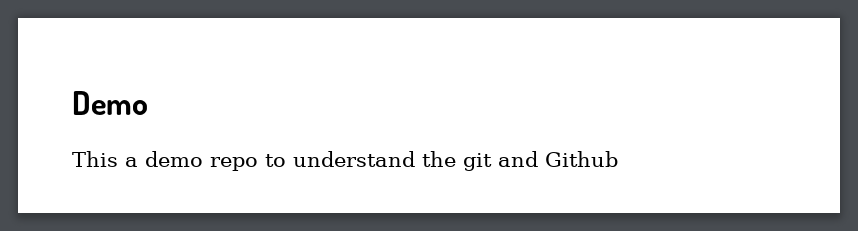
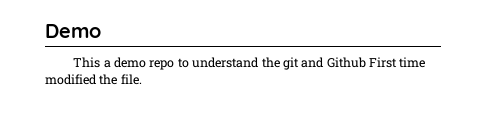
(618, 159) none -> [369,57,426,68] [45,74,142,85] First time modified the file.

